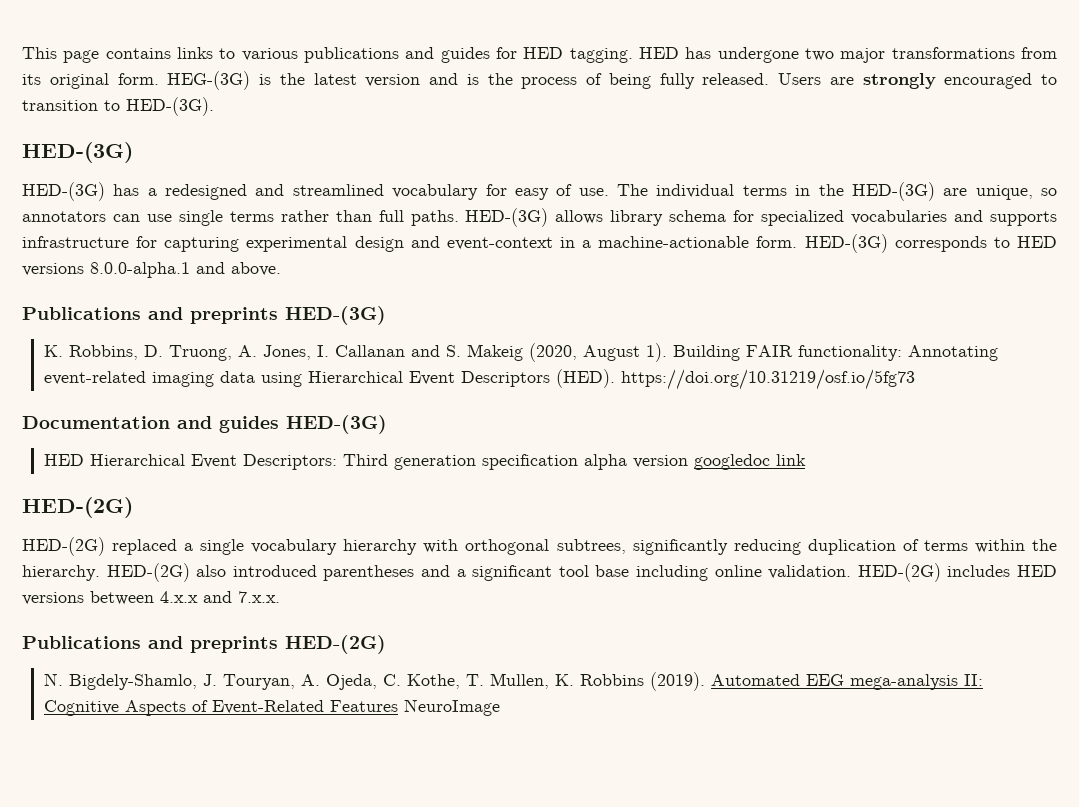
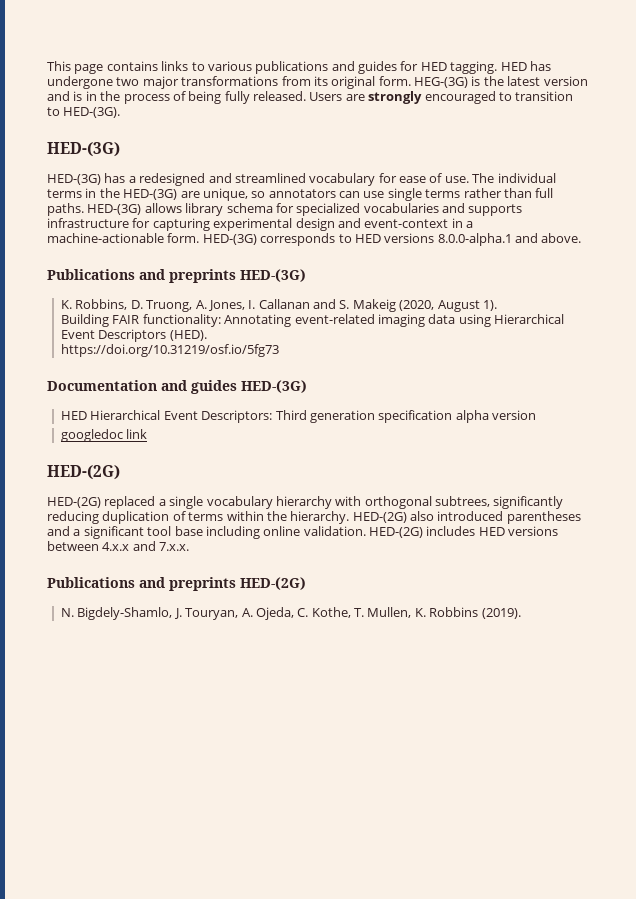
(479, 79) none -> [85,91,97,101] in
[514,188,549,200] easy -> [399,176,426,183] ease
(667, 352) none -> (497, 305) //
(615, 378) none -> (207, 335) //
(688, 461) none -> (537, 415) //
[710,674,983,690] [43,699,500,716] Automated EEG mega-analysis II: Cognitive Aspects of Event-Related Features NeuroImage -> (521, 613) none

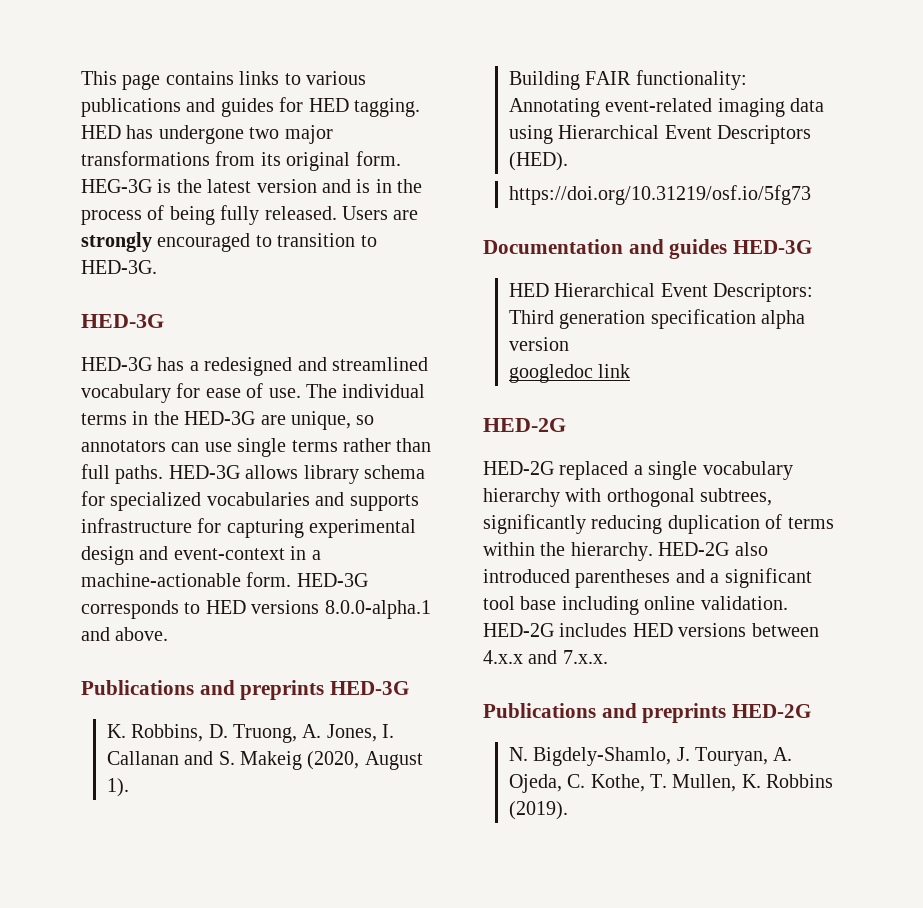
[414,77,468,88] HEG-(3G) -> [81,179,152,193] HEG-3G
[63,107,121,118] [47,142,120,157] [47,174,101,185] HED-(3G). // HED-(3G) // HED-(3G) -> [81,260,157,274] [81,314,164,328] [81,357,152,371] HED-3G. // HED-3G // HED-3G
[123,189,178,200] HED-(3G) -> [184,411,256,425] HED-3G
[87,204,142,215] HED-(3G) -> [168,465,240,479] HED-3G
[202,234,257,245] HED-(3G) -> [296,573,368,587] HED-3G
[240,269,306,282] HED-(3G) -> [330,681,410,695] HED-3G
[241,380,307,393] HED-(3G) -> [733,240,813,254] HED-3G
[47,465,120,480] [47,497,101,508] HED-(2G) // HED-(2G) -> [483,418,566,432] [483,461,554,475] HED-2G // HED-2G
[352,512,407,523] HED-(2G) -> [658,542,730,556] HED-2G
[369,527,423,538] HED-(2G) -> [483,623,554,637] HED-2G
[240,577,306,590] HED-(2G) -> [732,704,812,718] HED-2G

